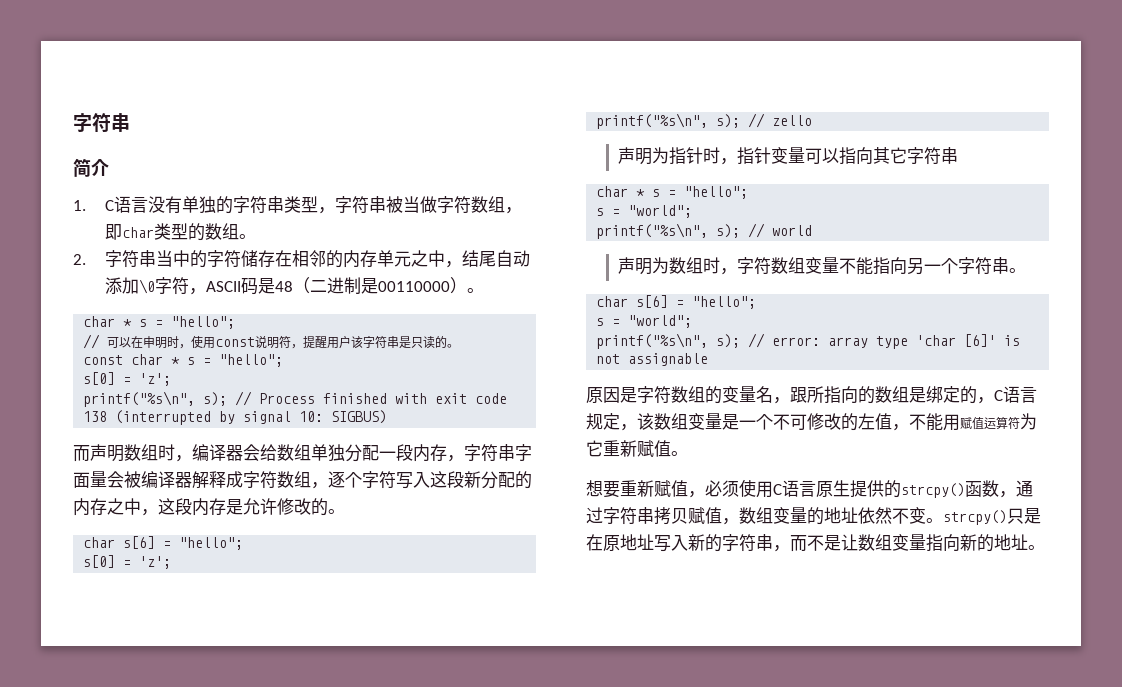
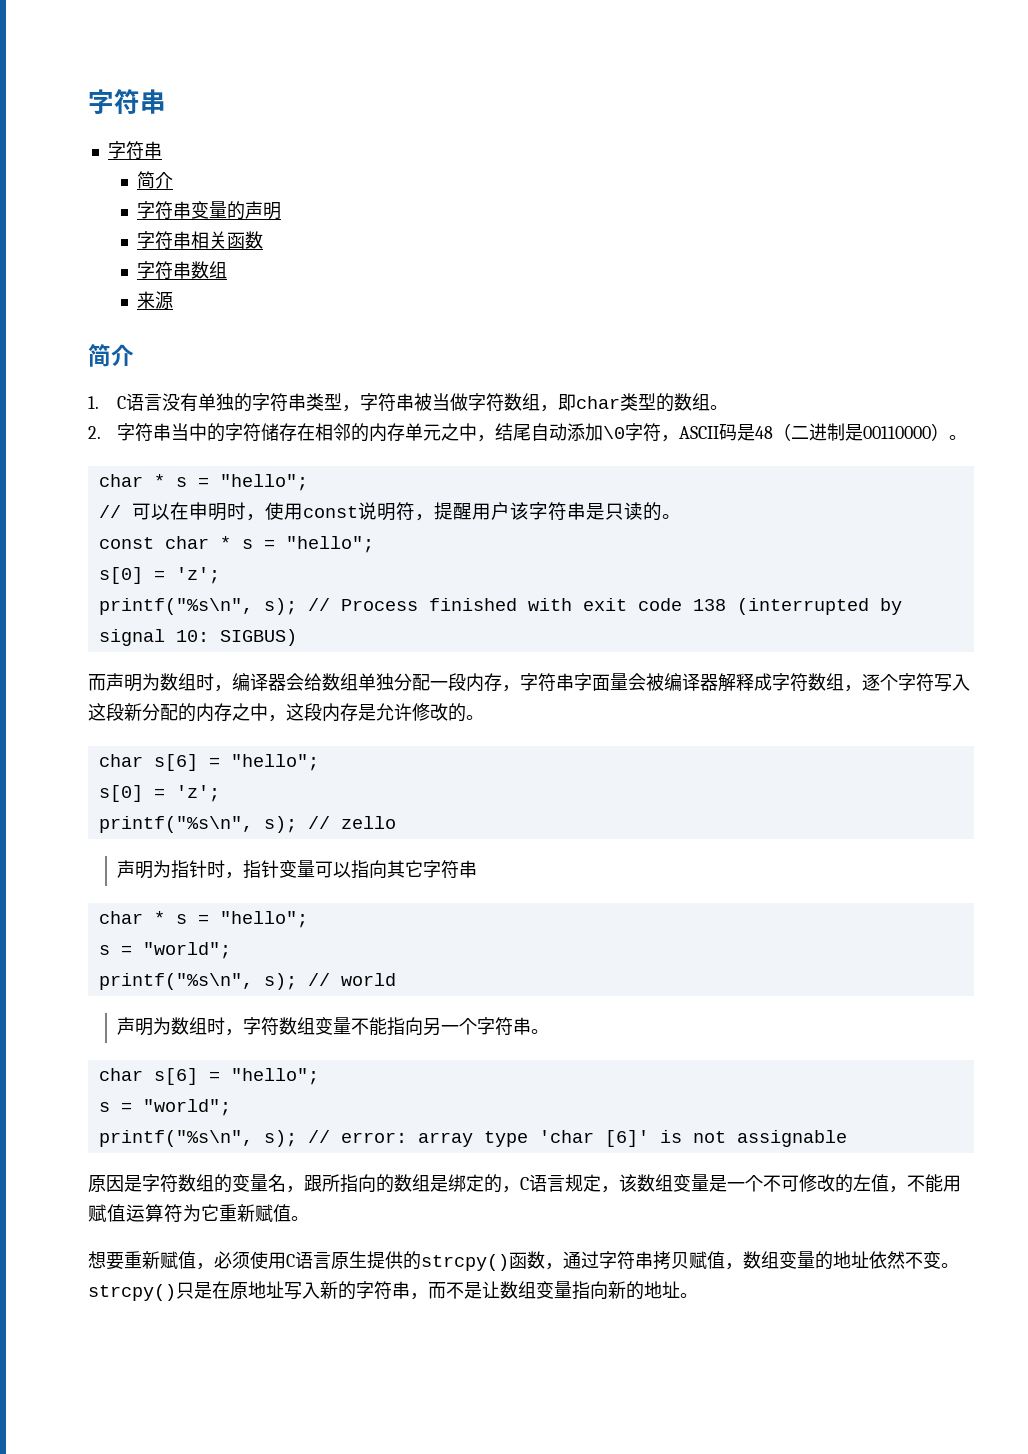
[73,113,130,132] 字符串 -> [88,89,166,114] [107,141,162,160] [136,171,173,189] [136,201,281,220] [136,231,263,250] [136,261,227,280] [136,291,173,310] 字符串 // 字符串 // 简介 // 字符串变量的声明 // 字符串相关函数 // 字符串数组 // 来源
(124, 453) none -> [142,673,160,691] 为

